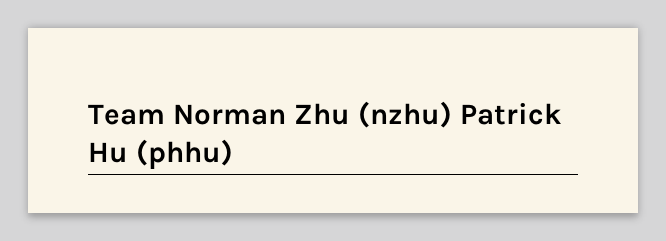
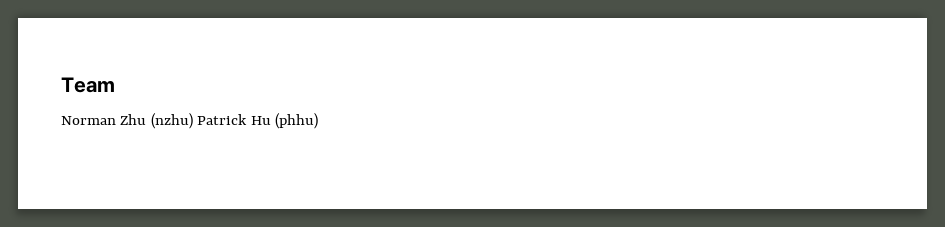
(165, 114) none -> (115, 85) //

